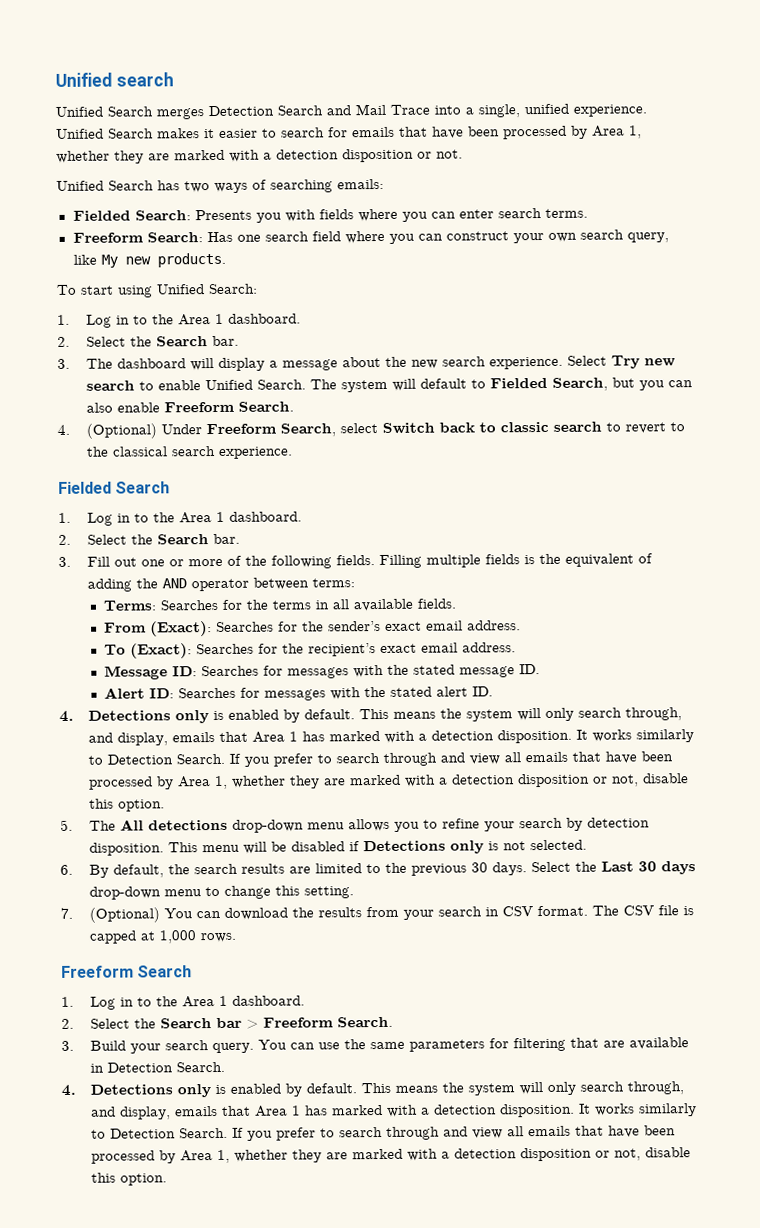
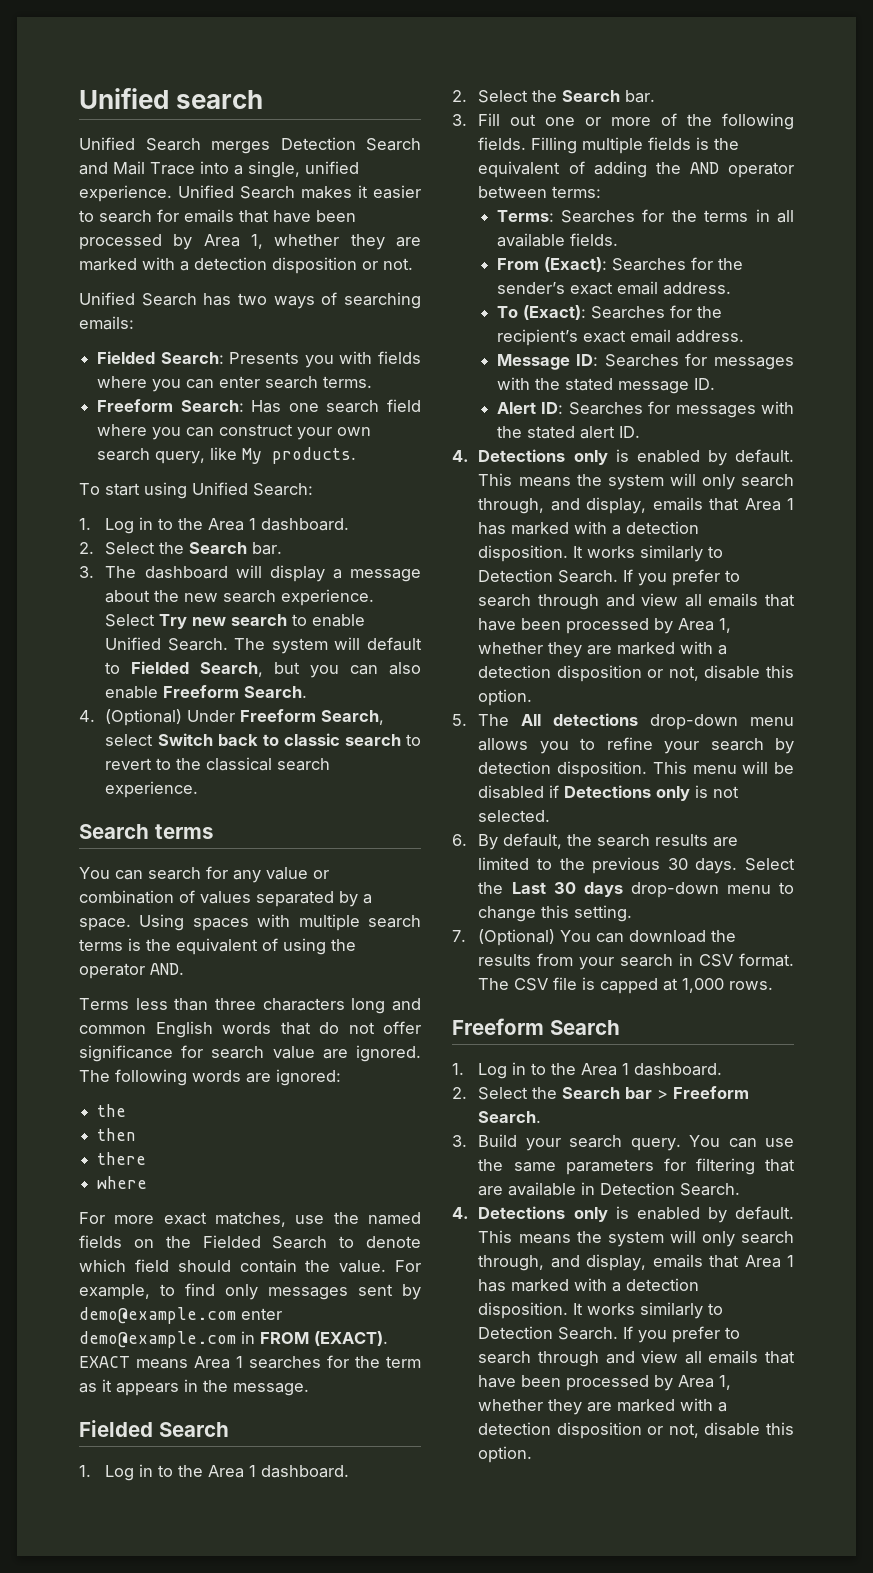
[124,256,151,265] new -> (263, 456) none
(293, 452) none -> [79,824,213,839] [79,866,329,883] [79,890,372,907] [79,914,421,931] [79,938,356,955] [79,963,184,979] [79,998,421,1014] [79,1021,421,1038] [79,1045,421,1062] [79,1069,341,1086] [97,1104,127,1117] [97,1128,137,1141] [97,1152,147,1165] [97,1176,148,1189] [79,1212,421,1227] [79,1235,421,1249] [79,1259,421,1273] [79,1283,421,1300] [79,1307,282,1324] [79,1331,388,1348] [79,1355,421,1369] [79,1379,309,1396] // Search terms // You can search for any value or combination of values separated by a space. Using spaces with multiple search terms is the equivalent of using the operator AND. // Terms less than three characters long and common English words that do not offer significance for search value are ignored. The following words are ignored: // the // then // there // where // For more exact matches, use the named fields on the Fielded Search to denote which field should contain the value. For example, to find only messages sent by demo@example.com enter demo@example.com in FROM (EXACT). EXACT means Area 1 searches for the term as it appears in the message.

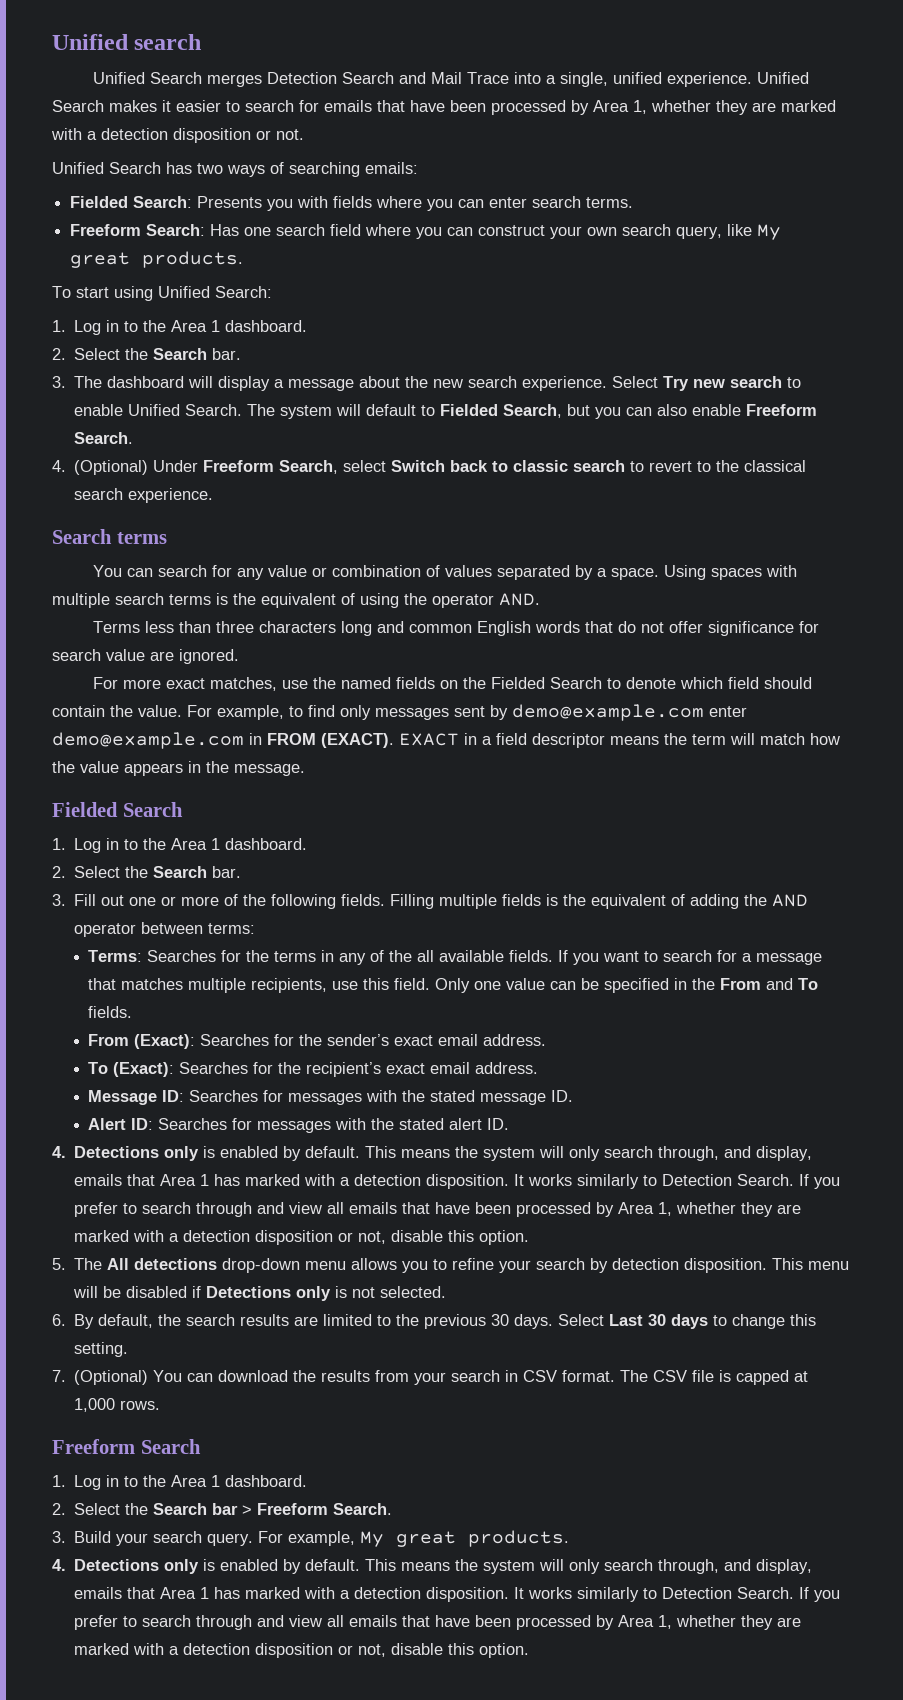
(263, 456) none -> [70,252,131,268] great
[79,1069,341,1086] [97,1104,127,1117] [97,1128,137,1141] [97,1152,147,1165] [97,1176,148,1189] The following words are ignored: // the // then // there // where -> (239, 656) none
[136,1355,421,1369] [79,1379,112,1393] means Area 1 searches for the term as it -> [464,733,840,748] [52,761,119,773] in a field descriptor means the term will match how the value
(770, 215) none -> [339,950,413,965] any of the
(618, 239) none -> [558,950,823,965] [88,978,819,993] [88,1006,133,1018] If you want to search for a message that matches multiple recipients, use this field. Only one value can be specified in the From and To fields.
[478,882,504,894] the -> (605, 1320) none
[630,882,771,898] drop-down menu -> (709, 1321) none
[689,1135,794,1148] [478,1158,795,1175] [478,1182,741,1196] You can use the same parameters for filtering that are available in Detection Search. -> [258,1530,570,1547] For example, My great products.

